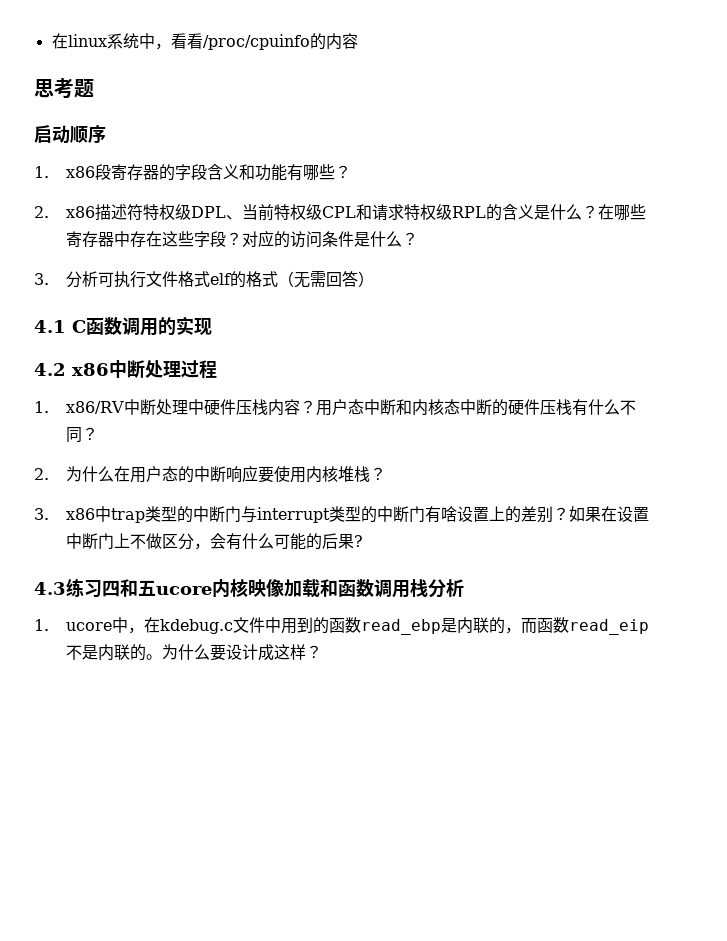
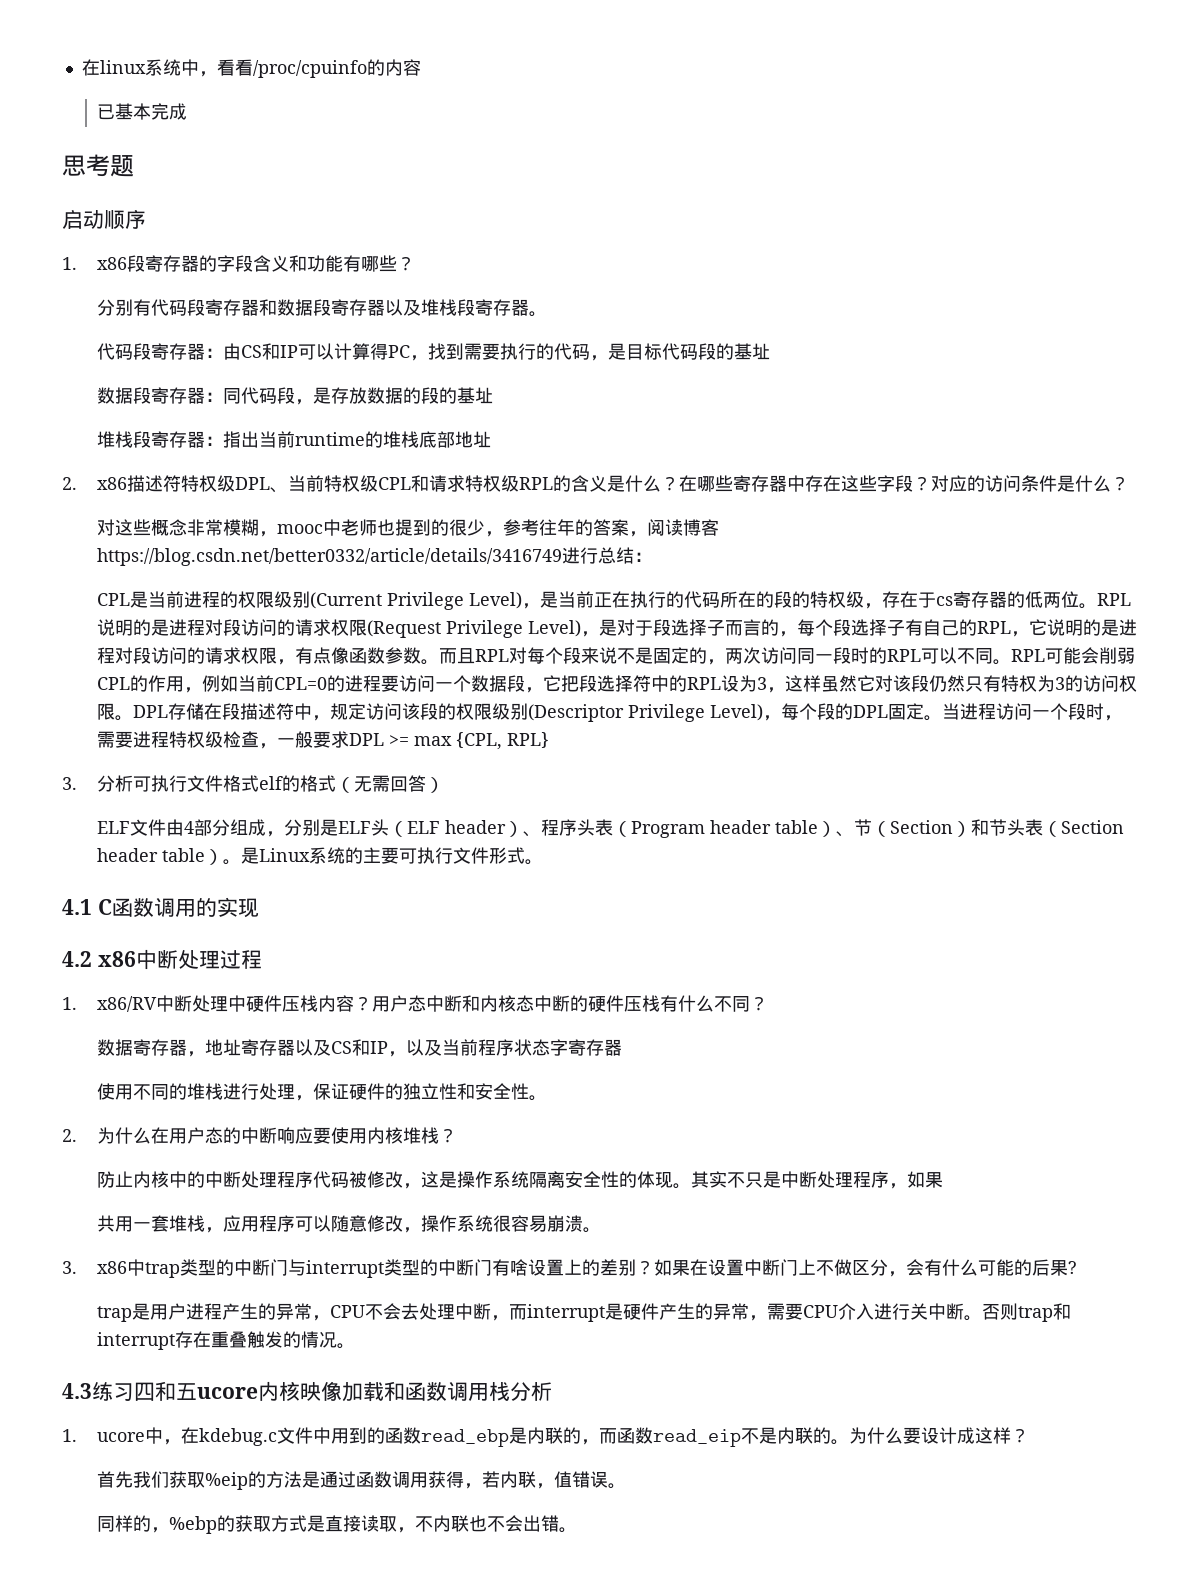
(358, 41) none -> [97,103,188,120] // 已基本完成
(351, 172) none -> [97,299,548,317] [97,343,771,361] [97,387,494,405] [97,431,492,448] // 分别有代码段寄存器和数据段寄存器以及堆栈段寄存器。 // 代码段寄存器：由CS和IP可以计算得PC，找到需要执行的代码，是目标代码段的基址 // 数据段寄存器：同代码段，是存放数据的段的基址 // 堆栈段寄存器：指出当前runtime的堆栈底部地址
(418, 239) none -> [97,519,720,537] [97,547,653,566] [97,591,1132,610] [97,619,1138,638] [97,647,1136,665] [97,675,1138,693] [97,703,1123,722] [97,731,550,750] // 对这些概念非常模糊，mooc中老师也提到的很少，参考往年的答案，阅读博客https://blog.csdn.net/better0332/article/details/3416749进行总结： // CPL是当前进程的权限级别(Current Privilege Level)，是当前正在执行的代码所在的段的特权级，存在于cs寄存器的低两位。RPL说明的是进程对段访问的请求权限(Request Privilege Level)，是对于段选择子而言的，每个段选择子有自己的RPL，它说明的是进程对段访问的请求权限，有点像函数参数。而且RPL对每个段来说不是固定的，两次访问同一段时的RPL可以不同。RPL可能会削弱CPL的作用，例如当前CPL=0的进程要访问一个数据段，它把段选择符中的RPL设为3，这样虽然它对该段仍然只有特权为3的访问权限。DPL存储在段描述符中，规定访问该段的权限级别(Descriptor Privilege Level)，每个段的DPL固定。当进程访问一个段时，需要进程特权级检查，一般要求DPL >= max {CPL, RPL}
(374, 279) none -> [97,819,1125,838] [97,847,544,865] // ELF文件由4部分组成，分别是ELF头（ELF header）、程序头表（Program header table）、节（Section）和节头表（Section header table）。是Linux系统的主要可执行文件形式。
(98, 434) none -> [97,1039,623,1057] [97,1083,548,1101] // 数据寄存器，地址寄存器以及CS和IP，以及当前程序状态字寄存器 // 使用不同的堆栈进行处理，保证硬件的独立性和安全性。
(386, 474) none -> [97,1171,944,1189] [97,1215,602,1233] // 防止内核中的中断处理程序代码被修改，这是操作系统隔离安全性的体现。其实不只是中断处理程序，如果 // 共用一套堆栈，应用程序可以随意修改，操作系统很容易崩溃。
(363, 541) none -> [97,1303,1072,1322] [97,1331,356,1350] // trap是用户进程产生的异常，CPU不会去处理中断，而interrupt是硬件产生的异常，需要CPU介入进行关中断。否则trap和interrupt存在重叠触发的情况。
(322, 652) none -> [97,1471,627,1490] [97,1515,578,1534] // 首先我们获取%eip的方法是通过函数调用获得，若内联，值错误。 // 同样的，%ebp的获取方式是直接读取，不内联也不会出错。

